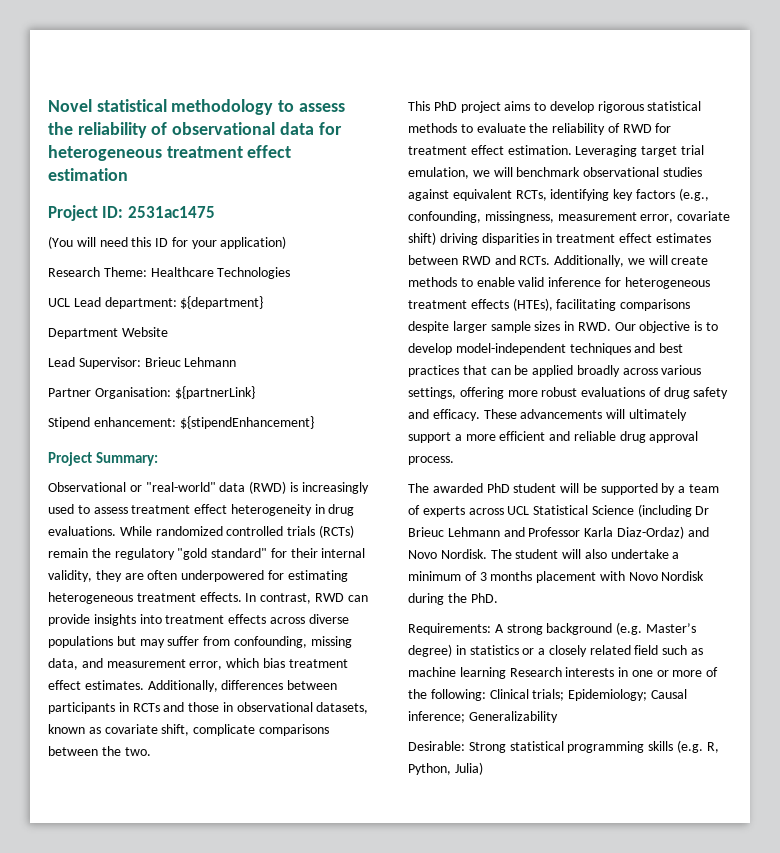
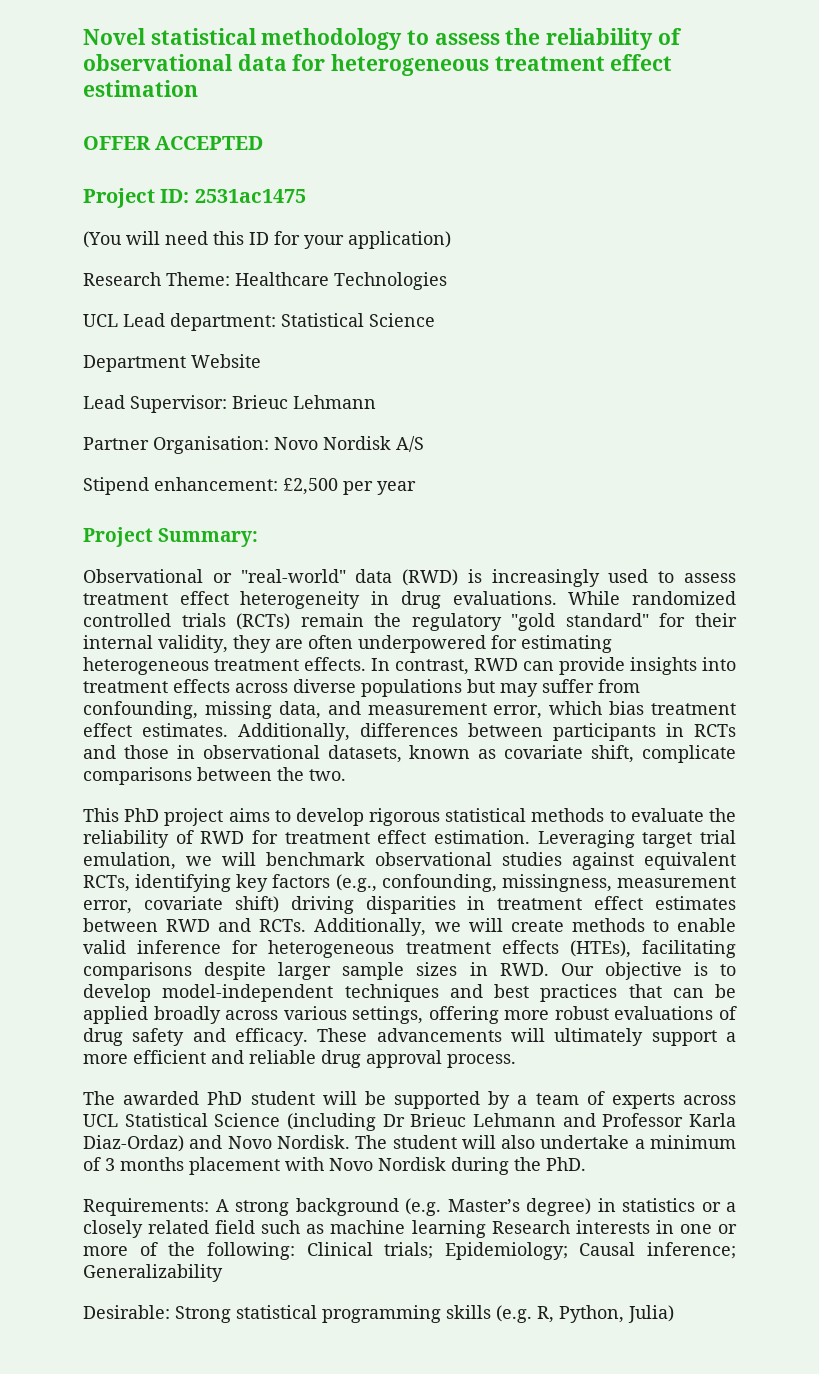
(128, 174) none -> [83,136,264,150] // OFFER ACCEPTED
[180,296,264,309] ${department} -> [281,313,435,327] Statistical Science
[174,386,255,399] ${partnerLink} -> [274,436,424,452] Novo Nordisk A/S
[179,416,314,429] ${stipendEnhancement} -> [283,478,416,495] £2,500 per year

